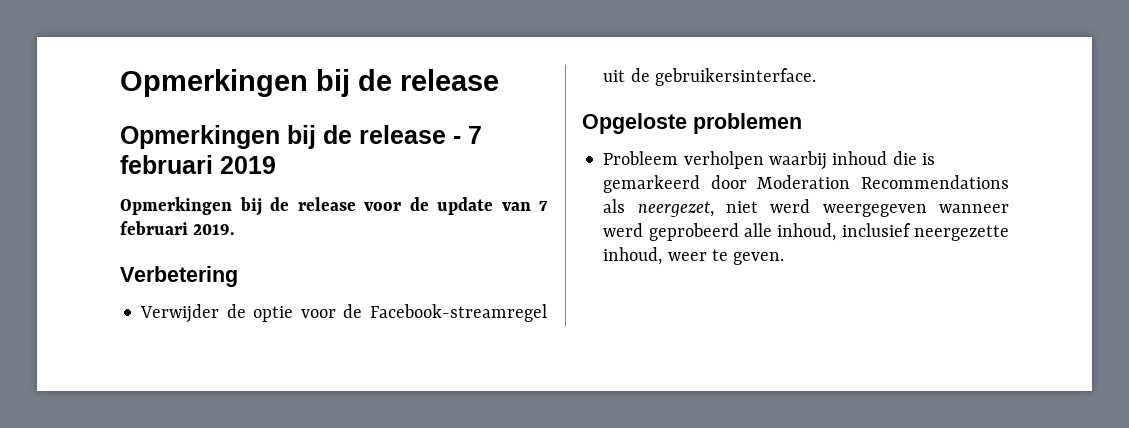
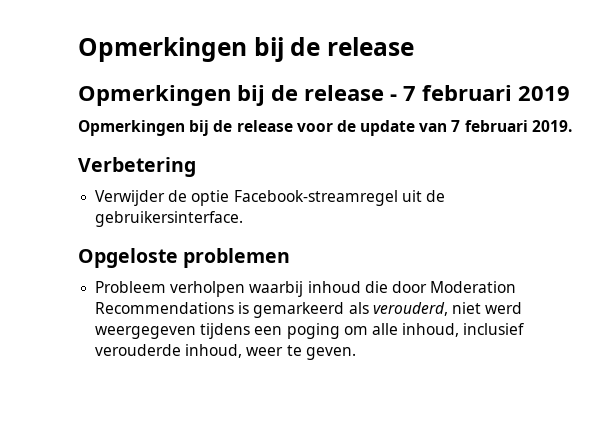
[300,304,363,318] voor de -> (230, 198) none
[921,153,935,165] [603,175,701,193] is gemarkeerd -> (388, 287) none
[603,199,1009,217] [603,223,739,241] als neergezet, niet werd weergegeven wanneer werd geprobeerd -> [238,302,523,318] [95,323,368,339] is gemarkeerd als verouderd, niet werd weergegeven tijdens een poging om
[914,225,1009,241] neergezette -> [95,344,182,356] verouderde

